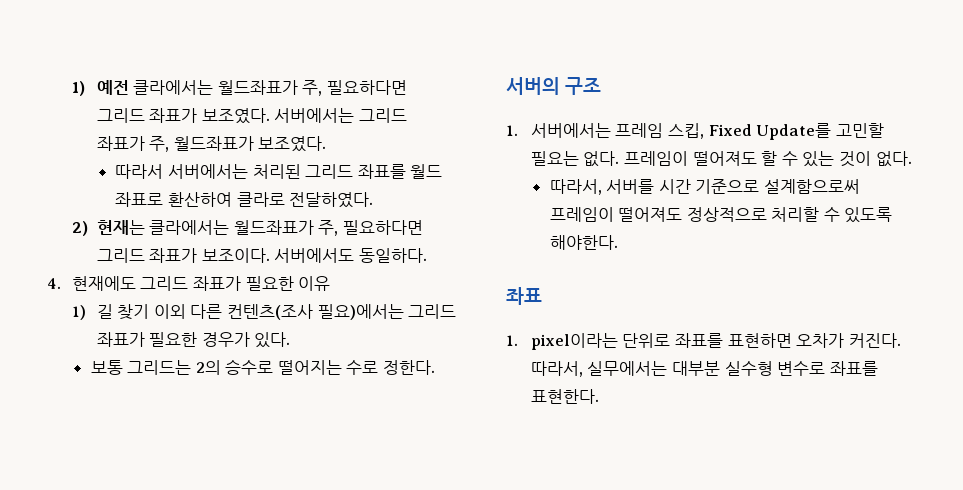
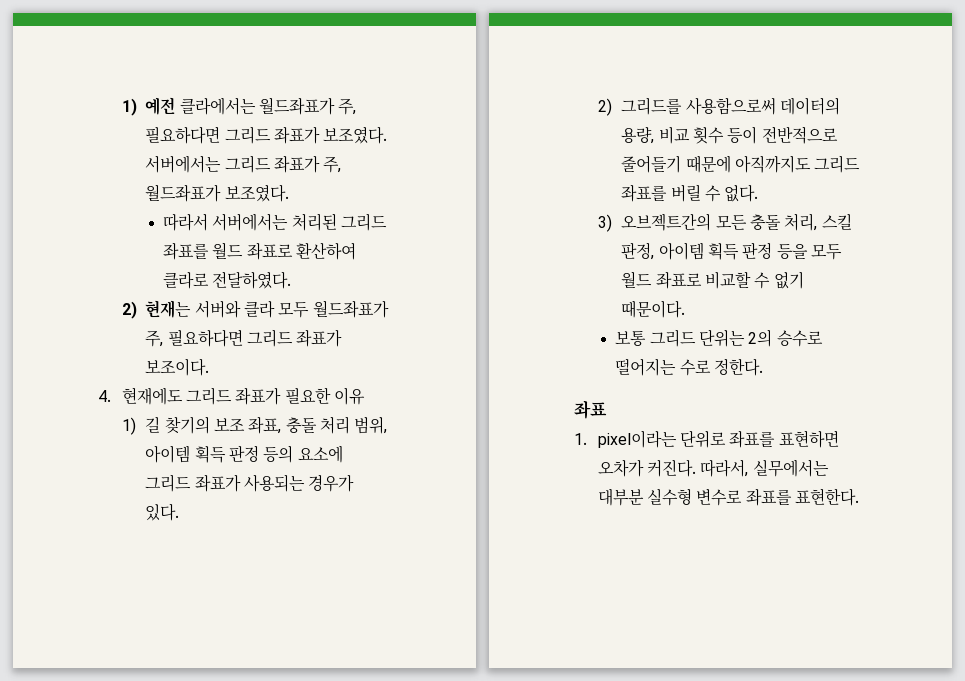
[149,220,230,235] 클라에서는 -> [194,300,310,318] 서버와 클라 모두
[274,248,428,263] 서버에서도 동일하다. -> (210, 367) none
[117,304,457,320] [96,332,198,347] 찾기 이외 다른 컨텐츠(조사 필요)에서는 그리드 좌표가 필요한 -> [164,416,388,434] [145,445,343,463] [145,474,306,492] 찾기의 보조 좌표, 충돌 처리 범위, 아이템 획득 판정 등의 요소에 그리드 좌표가 사용되는
(291, 340) none -> [597,97,841,116] [621,126,838,144] [621,155,861,173] [621,184,759,202] [597,213,852,232] [621,242,843,260] [621,271,804,289] [621,300,686,318] // 2) 그리드를 사용함으로써 데이터의 용량, 비교 횟수 등이 전반적으로 줄어들기 때문에 아직까지도 그리드 좌표를 버릴 수 없다. // 3) 오브젝트간의 모든 충돌 처리, 스킬 판정, 아이템 획득 판정 등을 모두 월드 좌표로 비교할 수 없기 때문이다.
[127,360,192,375] 그리드는 -> [649,329,745,347] 그리드 단위는
[506,77,602,95] [506,123,884,140] [530,151,912,167] [549,179,860,195] [549,207,893,223] [549,235,618,250] // 서버의 구조 // 1. 서버에서는 프레임 스킵, Fixed Update를 고민할 필요는 없다. 프레임이 떨어져도 할 수 있는 것이 없다. // 따라서, 서버를 시간 기준으로 설계함으로써 프레임이 떨어져도 정상적으로 처리할 수 있도록 해야한다. -> (763, 367) none

